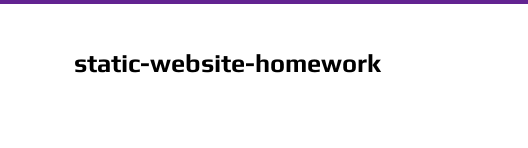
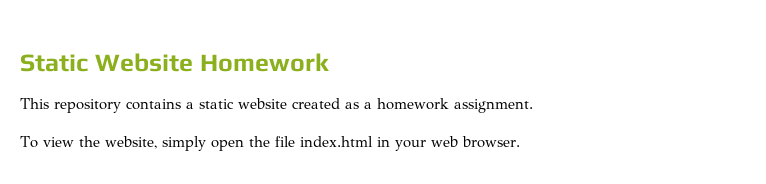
[74,54,382,73] static-website-homework -> [20,53,329,72] [20,98,533,113] [20,136,520,151] Static Website Homework // This repository contains a static website created as a homework assignment. // To view the website, simply open the file index.html in your web browser.

